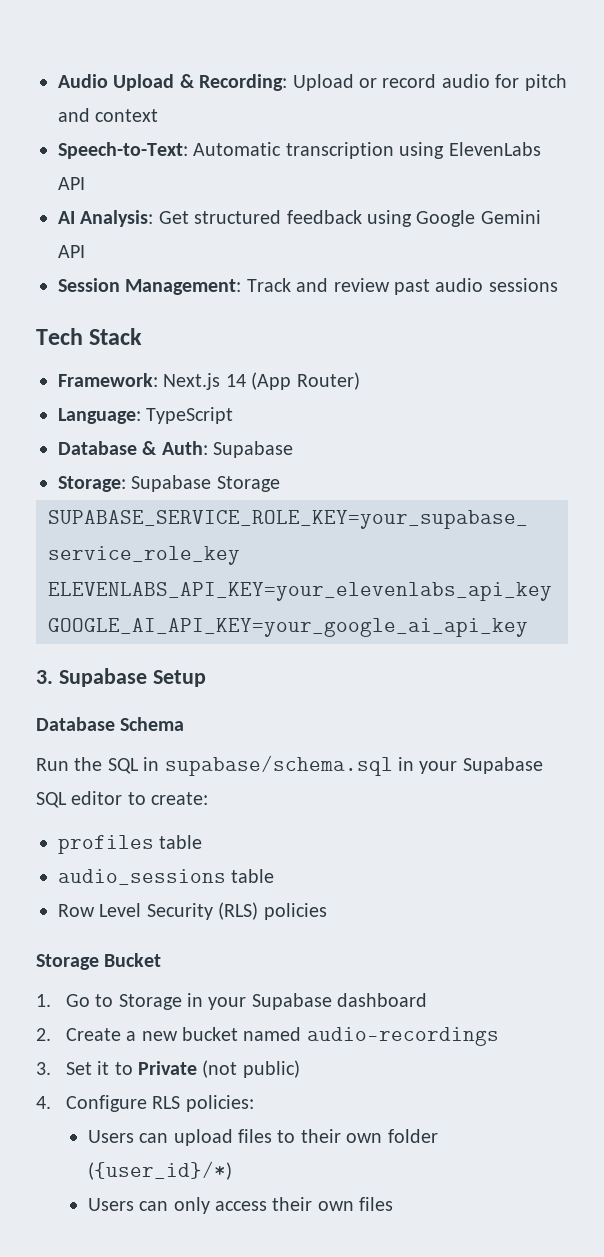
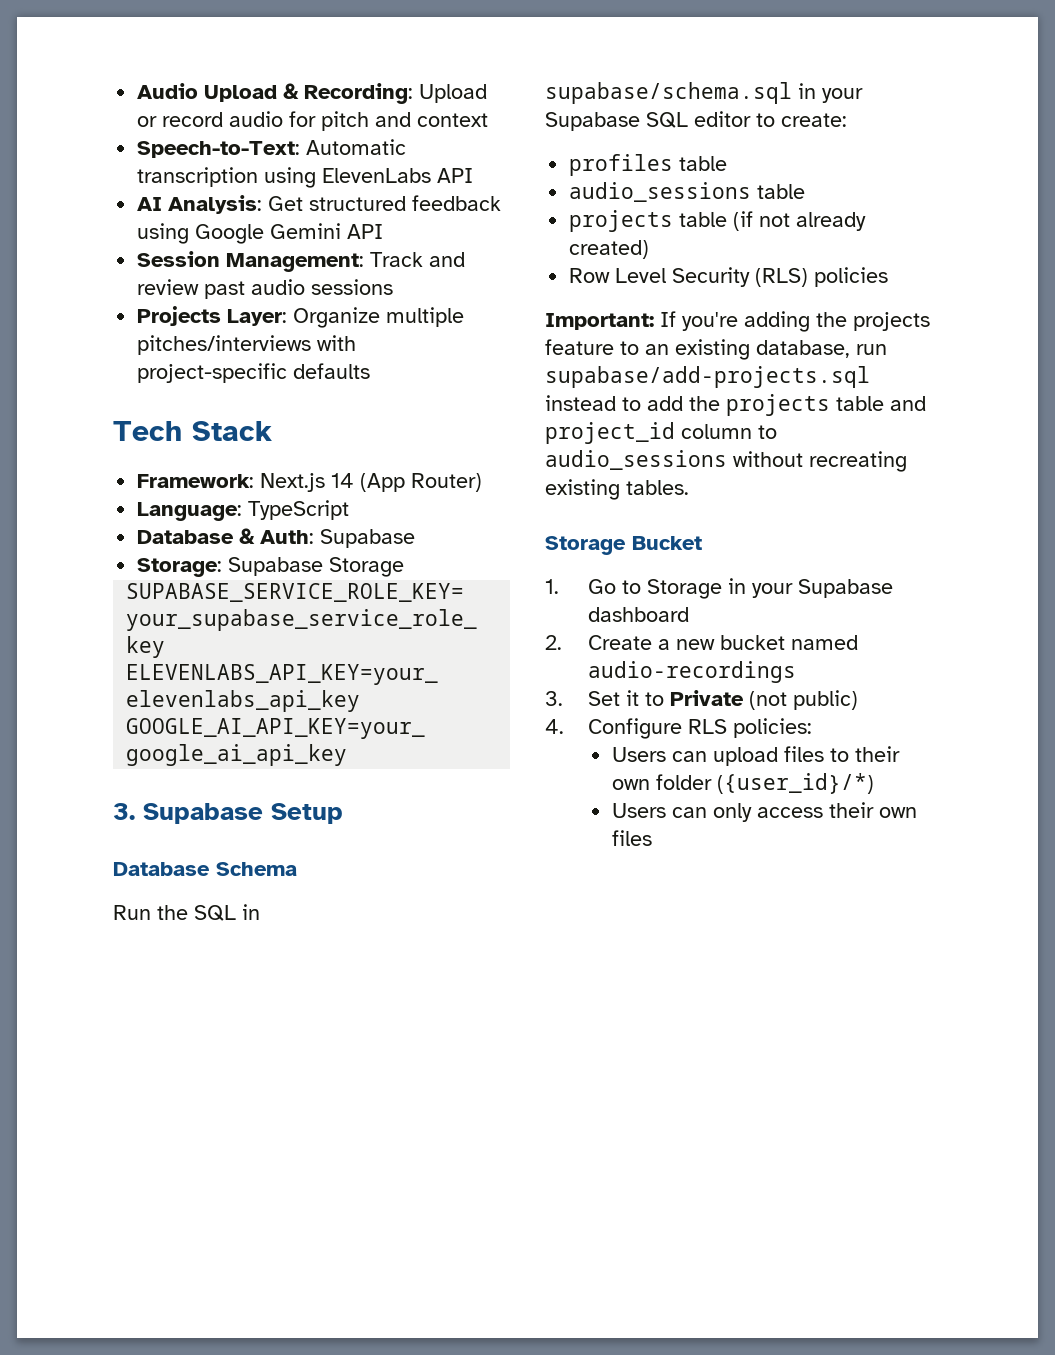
(558, 285) none -> [137,306,465,328] [137,335,357,355] [137,363,371,383] // Projects Layer: Organize multiple pitches/interviews with project-specific defaults
(275, 876) none -> [569,210,867,232] [569,240,650,259] // projects table (if not already created)
(327, 911) none -> [545,311,930,332] [545,339,887,360] [545,366,870,388] [545,394,926,416] [545,422,777,444] [545,450,907,472] [545,479,689,500] // Important: If you're adding the projects feature to an existing database, run supabase/add-projects.sql instead to add the projects table and project_id column to audio_sessions without recreating existing tables.

